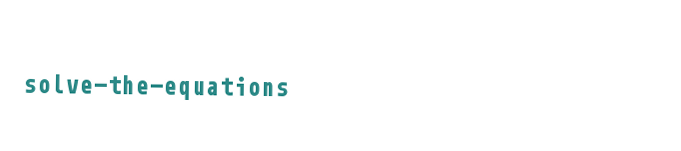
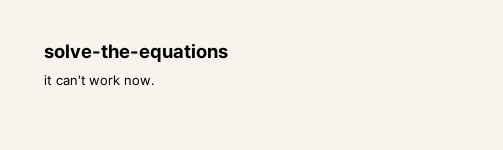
(289, 87) none -> [44,75,154,86] // it can't work now.

